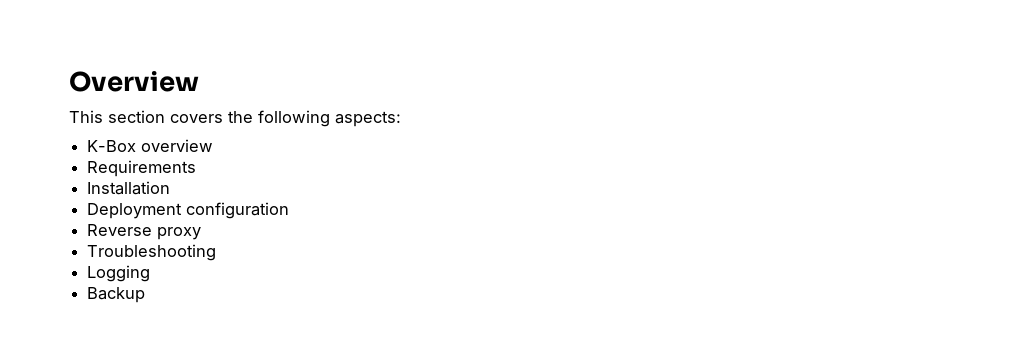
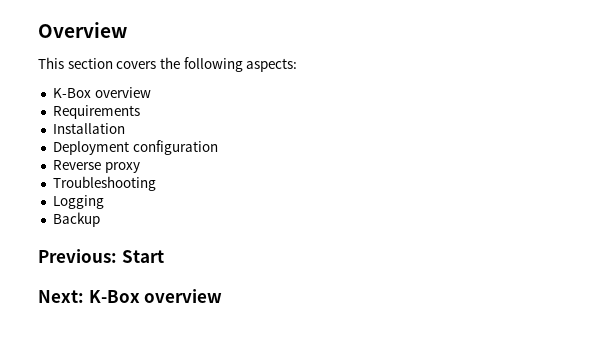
(146, 295) none -> [38,249,164,263] [38,289,223,303] // Previous: Start // Next: K-Box overview

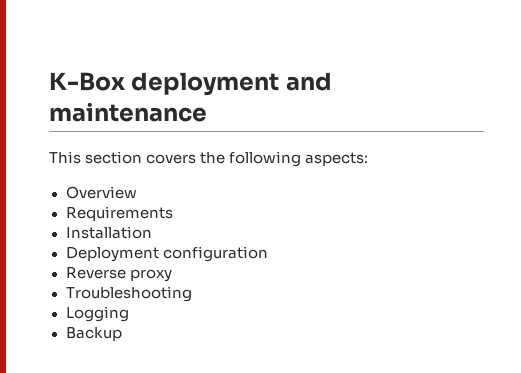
[38,22,127,38] Overview -> [49,72,332,96] [49,102,207,122] K-Box deployment and maintenance
[52,87,151,98] K-Box overview -> [65,186,137,199] Overview
[38,249,164,263] [38,289,223,303] // Previous: Start // Next: K-Box overview -> (122, 334) none

